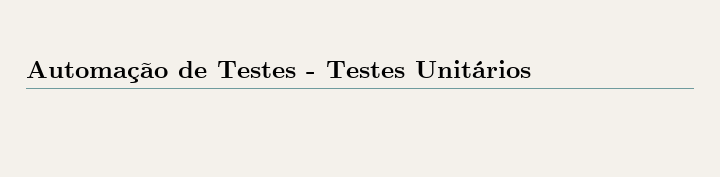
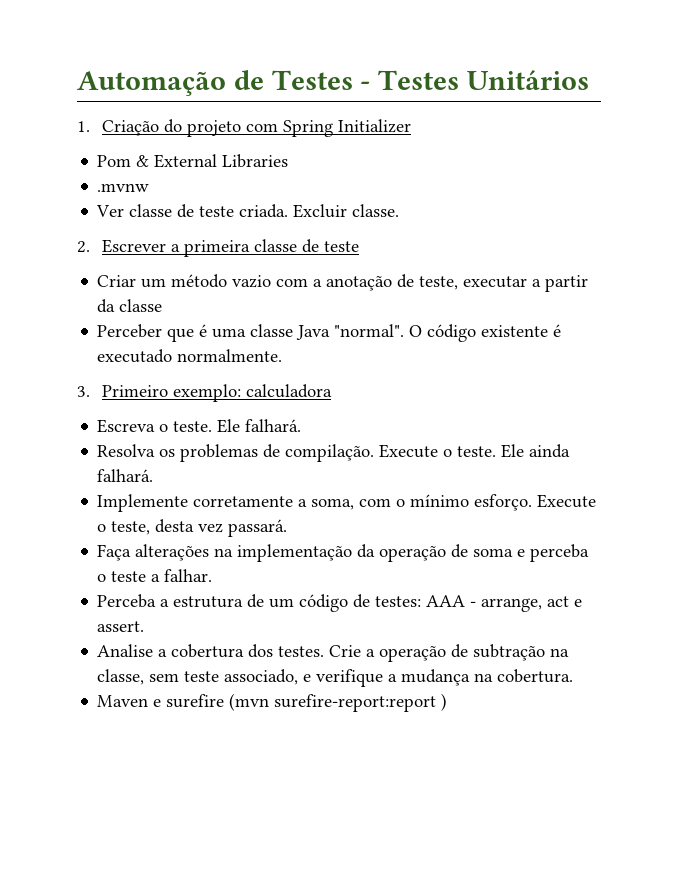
(531, 69) none -> [77,119,411,137] [97,154,289,168] [97,183,150,192] [96,204,400,218] [77,239,359,257] [97,274,589,292] [97,299,163,313] [97,324,562,342] [97,349,283,363] [77,384,332,402] [97,419,302,433] [97,444,571,462] [97,469,154,482] [97,494,597,512] [97,519,288,537] [97,544,590,562] [97,569,213,582] [97,594,583,612] [97,621,145,632] [97,644,570,662] [97,669,574,687] [97,693,448,712] // 1. Criação do projeto com Spring Initializer // Pom & External Libraries // .mvnw // Ver classe de teste criada. Excluir classe. // 2. Escrever a primeira classe de teste // Criar um método vazio com a anotação de teste, executar a partir da classe // Perceber que é uma classe Java "normal". O código existente é executado normalmente. // 3. Primeiro exemplo: calculadora // Escreva o teste. Ele falhará. // Resolva os problemas de compilação. Execute o teste. Ele ainda falhará. // Implemente corretamente a soma, com o mínimo esforço. Execute o teste, desta vez passará. // Faça alterações na implementação da operação de soma e perceba o teste a falhar. // Perceba a estrutura de um código de testes: AAA - arrange, act e assert. // Analise a cobertura dos testes. Crie a operação de subtração na classe, sem teste associado, e verifique a mudança na cobertura. // Maven e surefire (mvn surefire-report:report )

